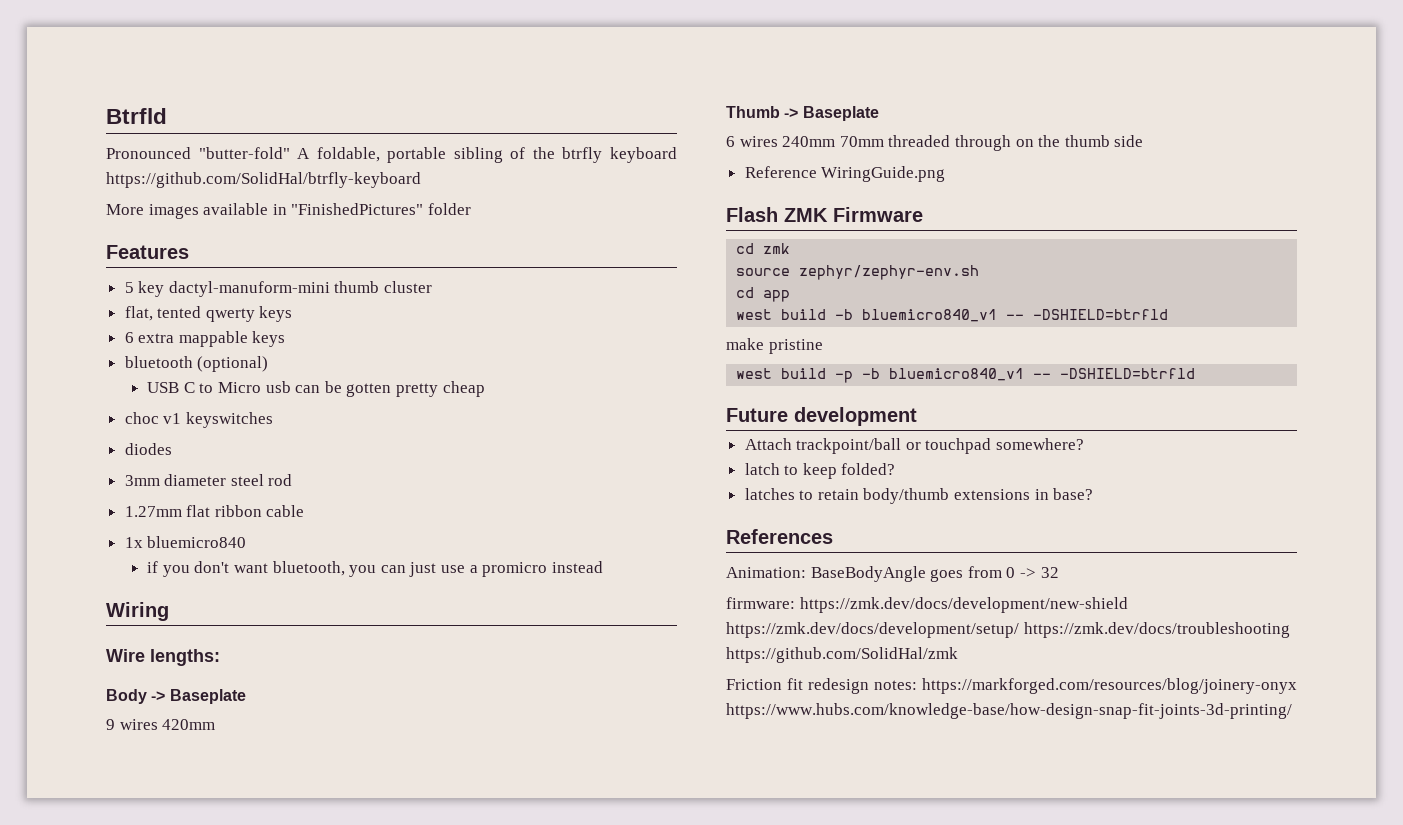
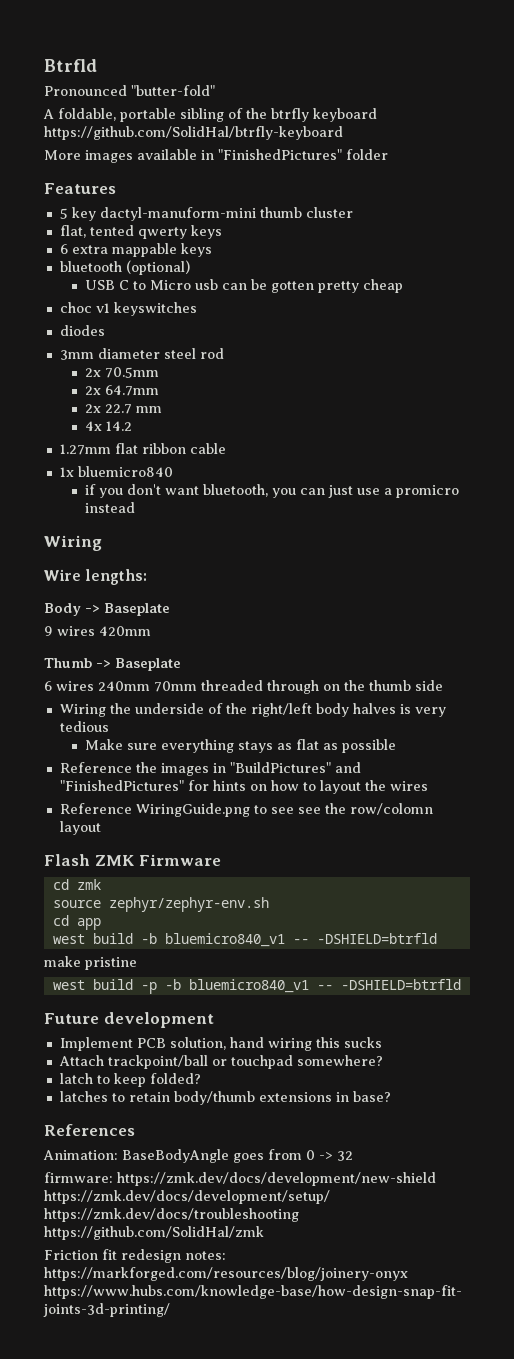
(290, 153) none -> (215, 90) //
(293, 480) none -> [84,367,159,378] [84,385,159,396] [84,404,162,414] [84,421,132,431] // 2x 70.5mm // 2x 64.7mm // 2x 22.7 mm // 4x 14.2
[744,166,946,182] Reference WiringGuide.png -> [59,703,446,717] [59,721,109,732] [84,739,396,753] [59,762,361,776] [59,780,428,794] [59,803,433,817] [59,821,101,835] Wiring the underside of the right/left body halves is very tedious // Make sure everything stays as flat as possible // Reference the images in "BuildPictures" and "FinishedPictures" for hints on how to layout the wires // Reference WiringGuide.png to see see the row/colomn layout
(917, 416) none -> [59,1037,382,1051] // Implement PCB solution, hand wiring this sucks

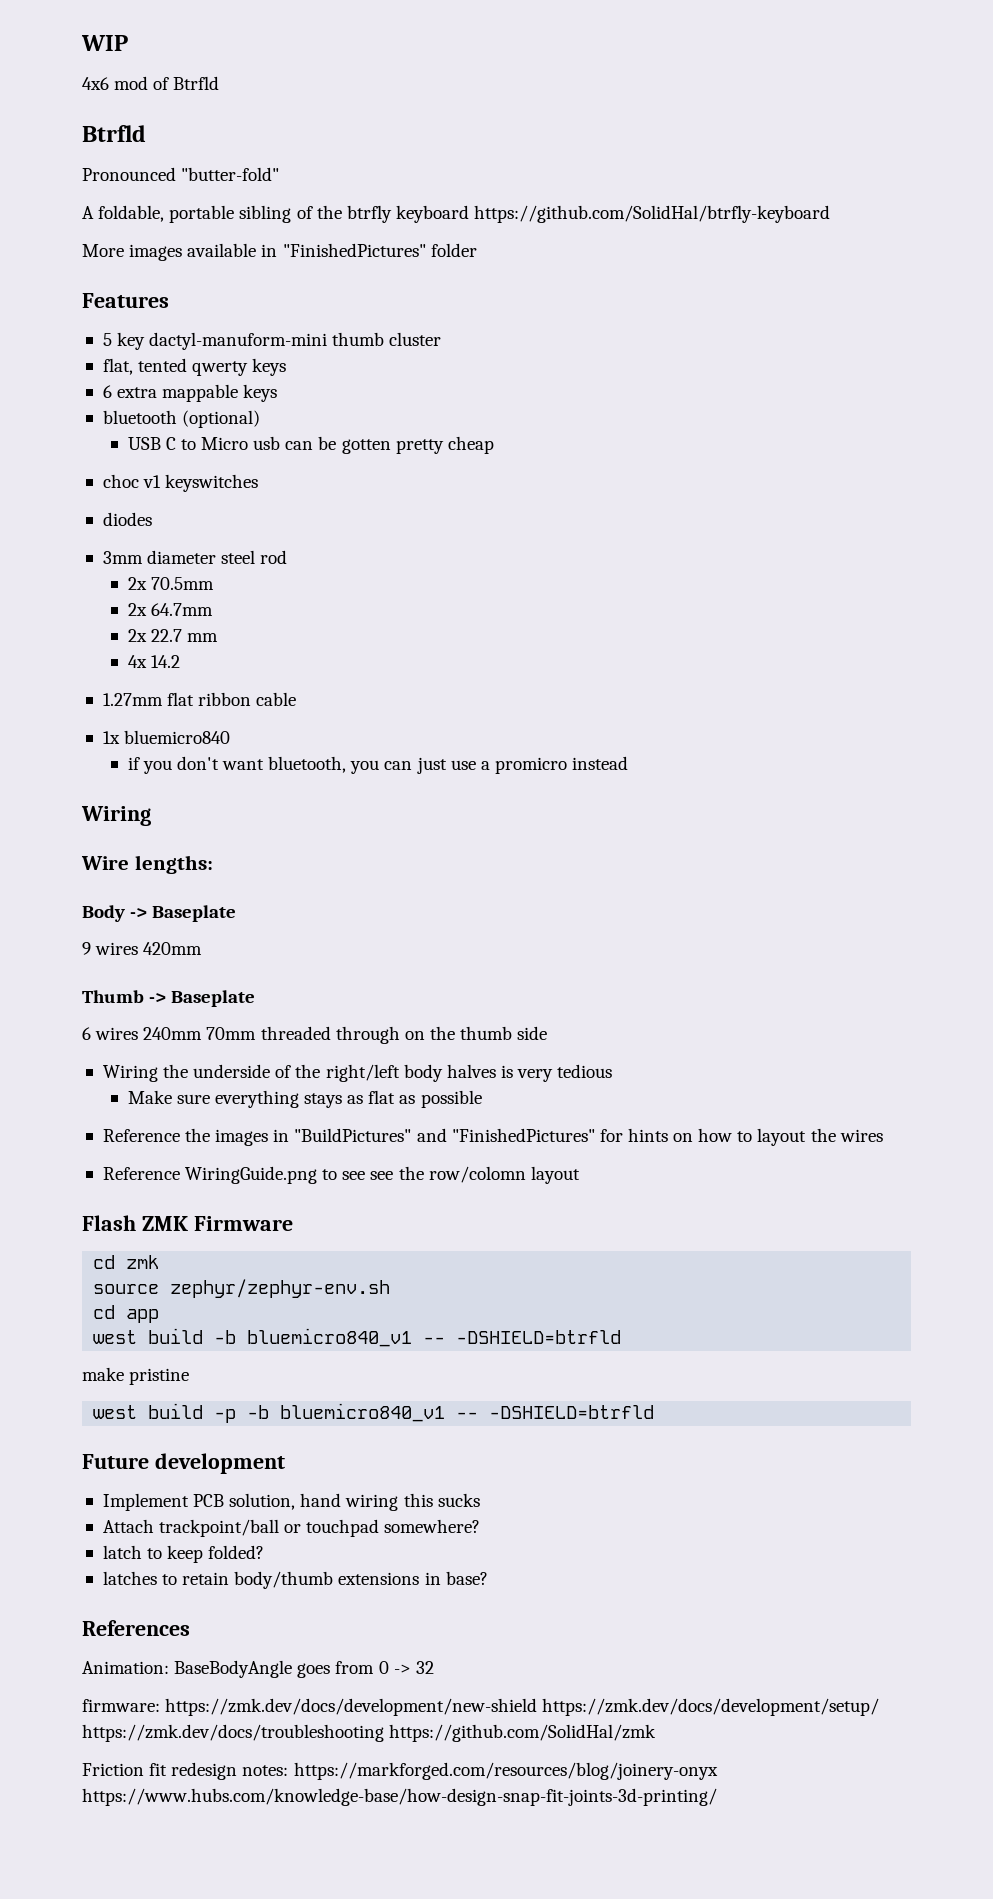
(44, 65) none -> [81,35,128,51] [82,76,220,90] WIP // 4x6 mod of Btrfld //

